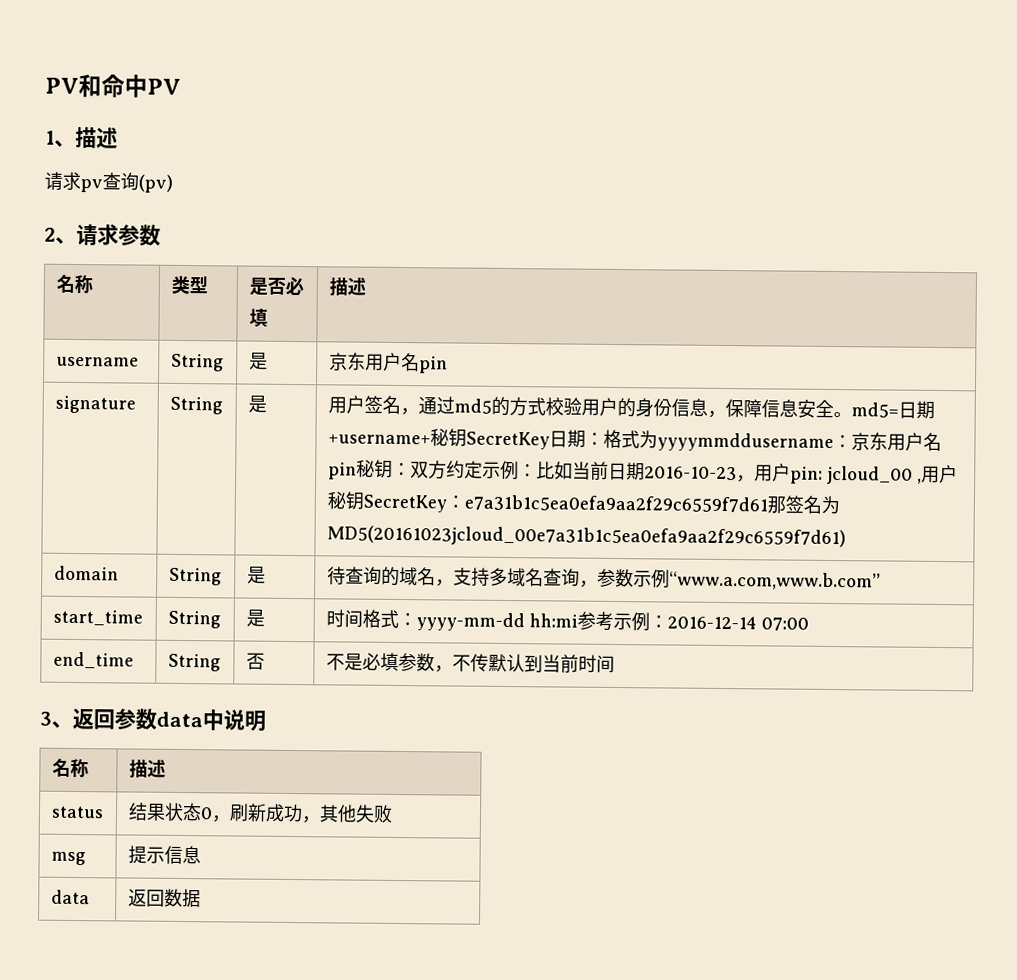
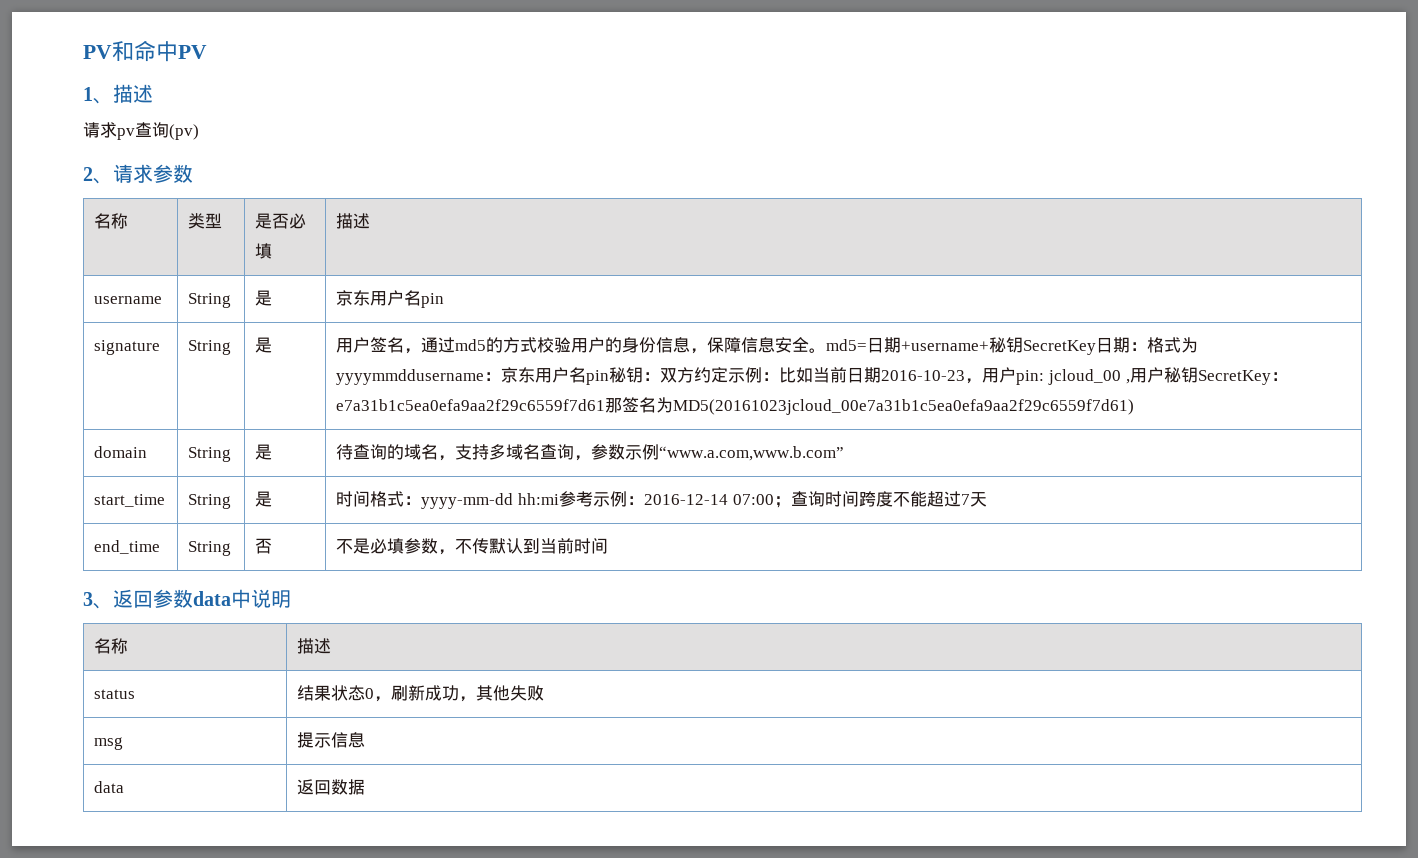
(809, 624) none -> [773,491,987,508] ；查询时间跨度不能超过7天

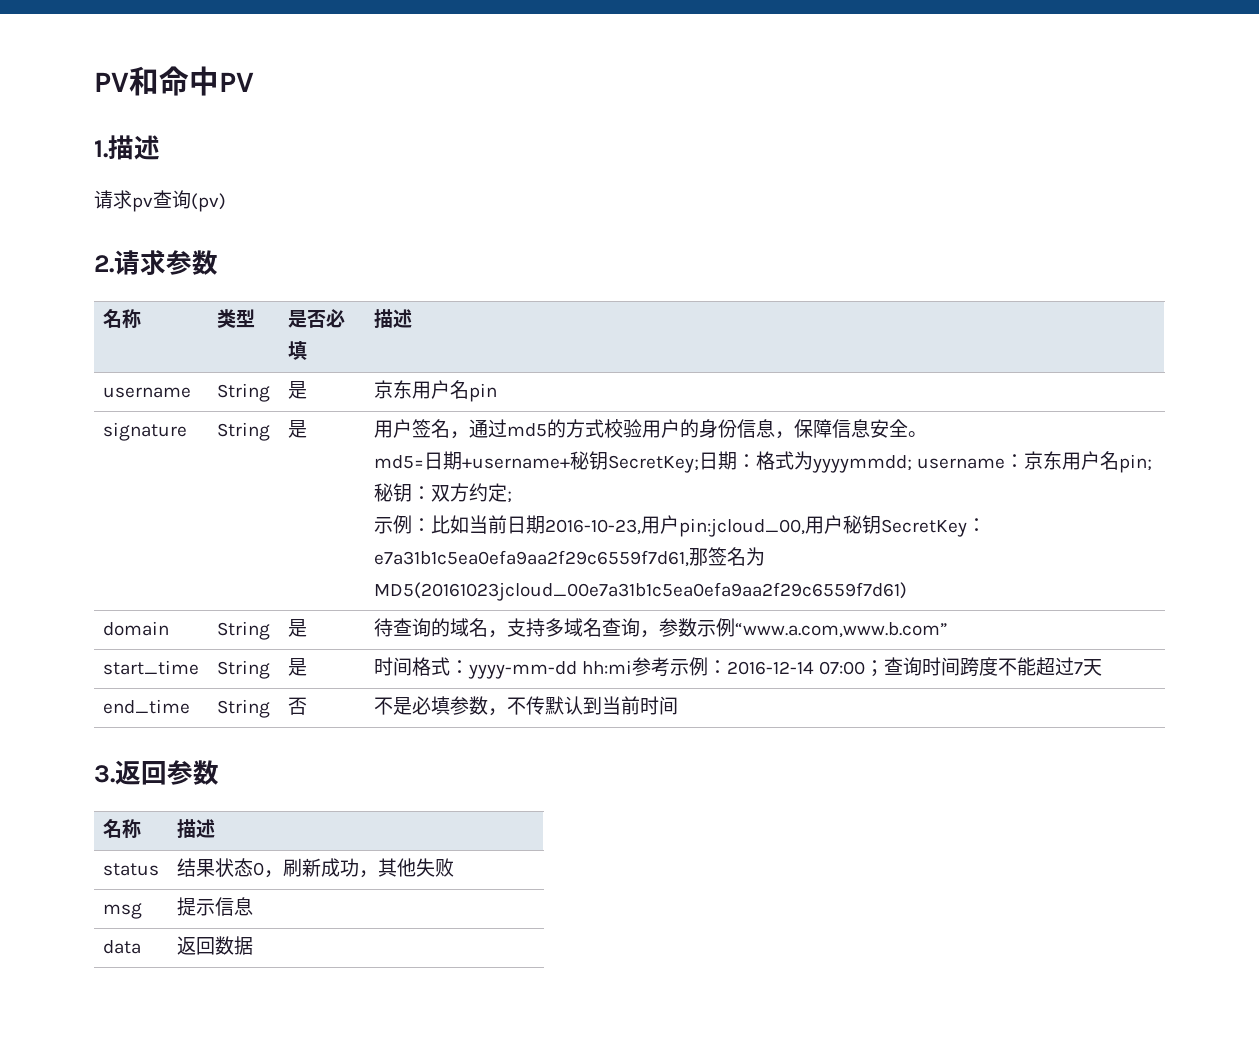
[83,87,113,104] 1、 -> [94,140,108,158] 1.
[83,167,113,184] 2、 -> [94,255,114,273] 2.
(827, 350) none -> (927, 434) //
[1023,340,1097,355] SecretKey -> [607,455,699,473] SecretKey;
[336,369,485,385] yyyymmddusername -> [811,455,1005,473] yyyymmdd; username
[586,370,610,385] pin -> [1118,454,1152,473] pin;
(729, 375) none -> [506,491,512,503] ; //
[881,367,1130,385] 2016-10-23，用户pin: jcloud_00 , -> [544,515,805,537] 2016-10-23,用户pin:jcloud_00,
[336,399,606,411] e7a31b1c5ea0efa9aa2f29c6559f7d61 -> [373,550,689,567] e7a31b1c5ea0efa9aa2f29c6559f7d61,
[83,592,113,609] 3、 -> [94,765,115,783] 3.
[193,589,291,608] data中说明 -> (219, 772) none

